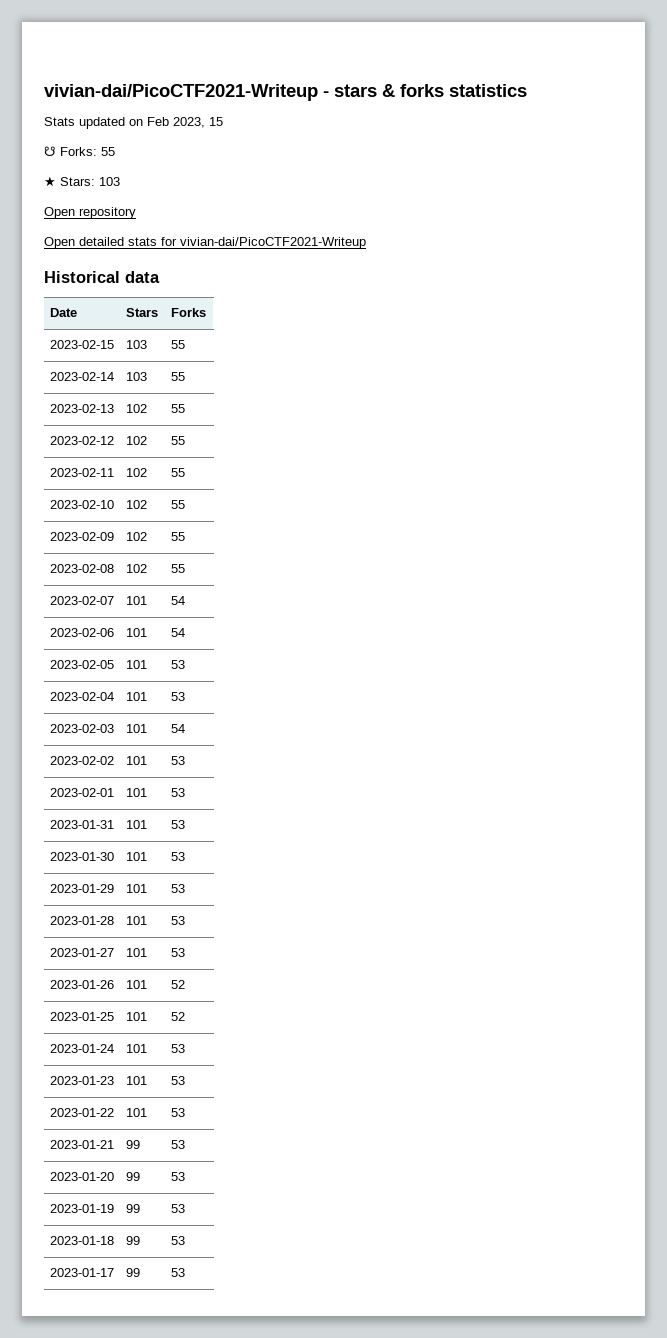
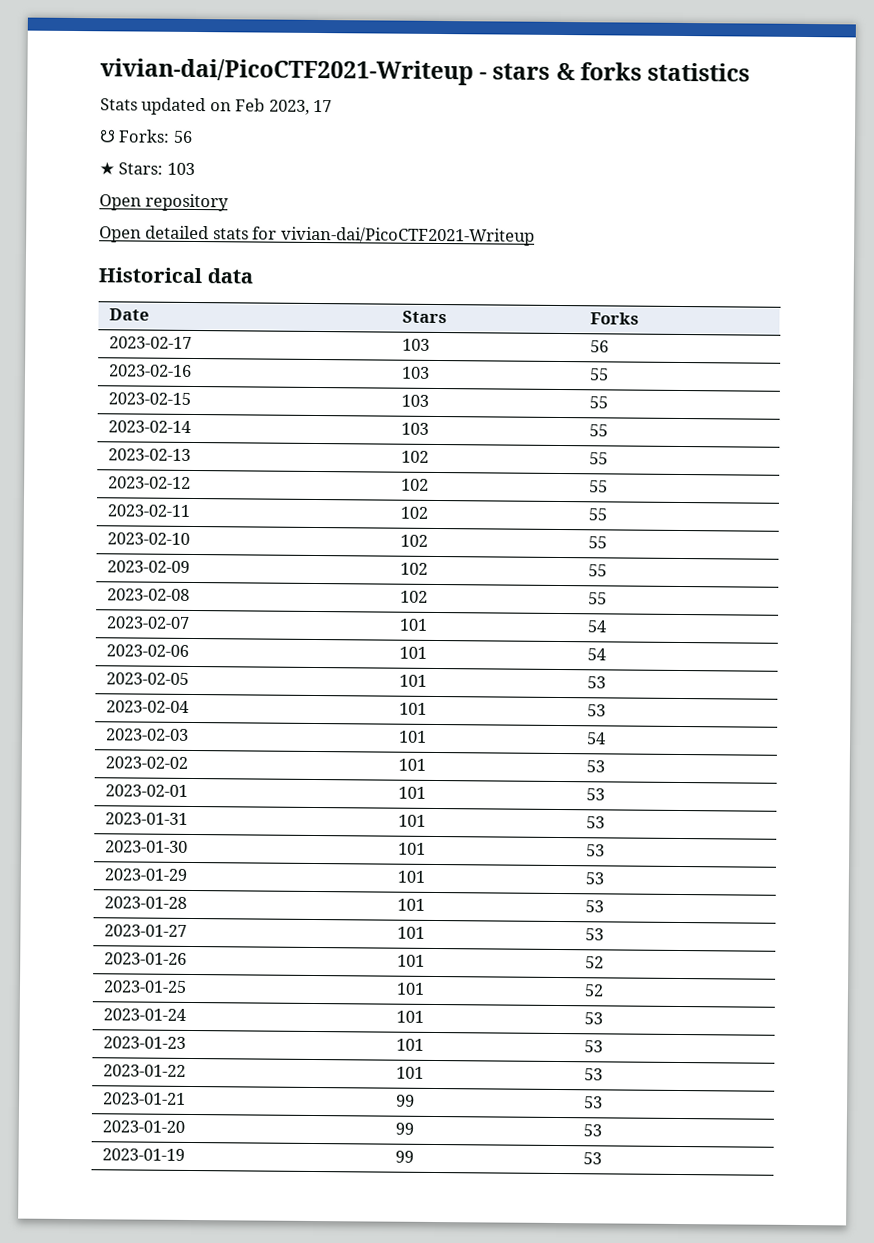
[209,117,223,126] 15 -> [313,99,333,113] 17
[101,147,115,156] 55 -> [172,130,193,143] 56
(206, 312) none -> [109,336,193,349] [402,338,431,351] [590,340,610,353] [109,364,193,377] [401,366,431,379] [589,368,610,381] // 2023-02-17 | 103 | 56 // 2023-02-16 | 103 | 55
[49,1236,114,1245] [125,1236,140,1245] [170,1236,185,1245] [49,1268,114,1277] [125,1268,140,1277] [170,1268,185,1277] // 2023-01-18 | 99 | 53 // 2023-01-17 | 99 | 53 -> (603, 1158) none

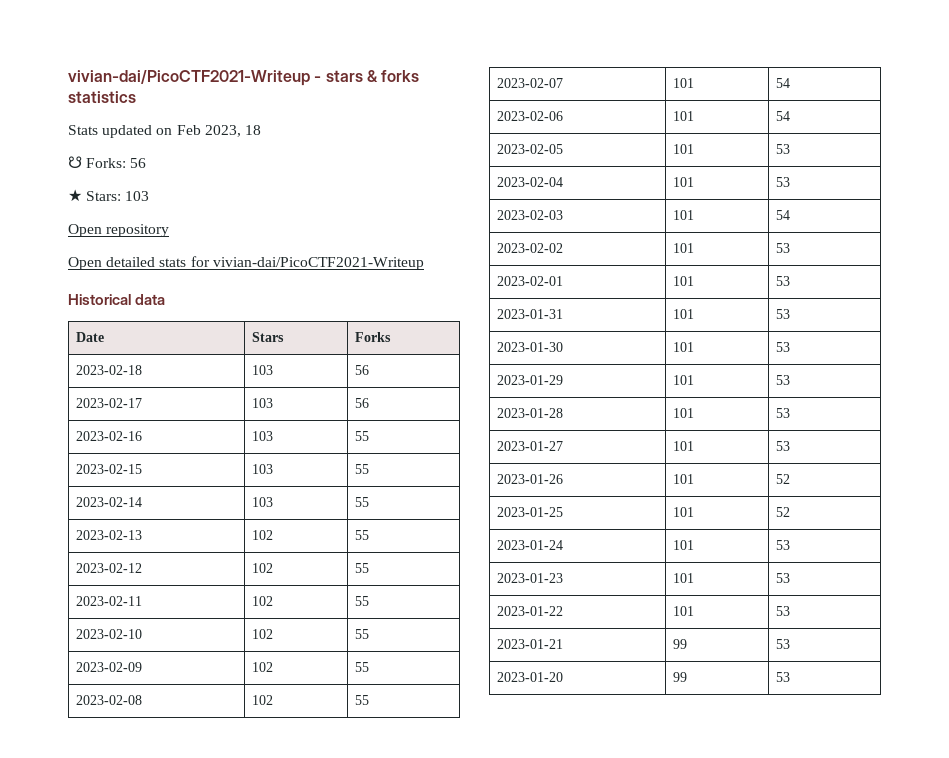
[313,99,333,113] 17 -> [244,125,261,135] 18
(640, 318) none -> [76,365,143,375] [252,365,274,375] [355,365,370,375] // 2023-02-18 | 103 | 56
[102,1148,186,1161] [395,1150,415,1163] [583,1152,603,1165] // 2023-01-19 | 99 | 53 -> (791, 677) none

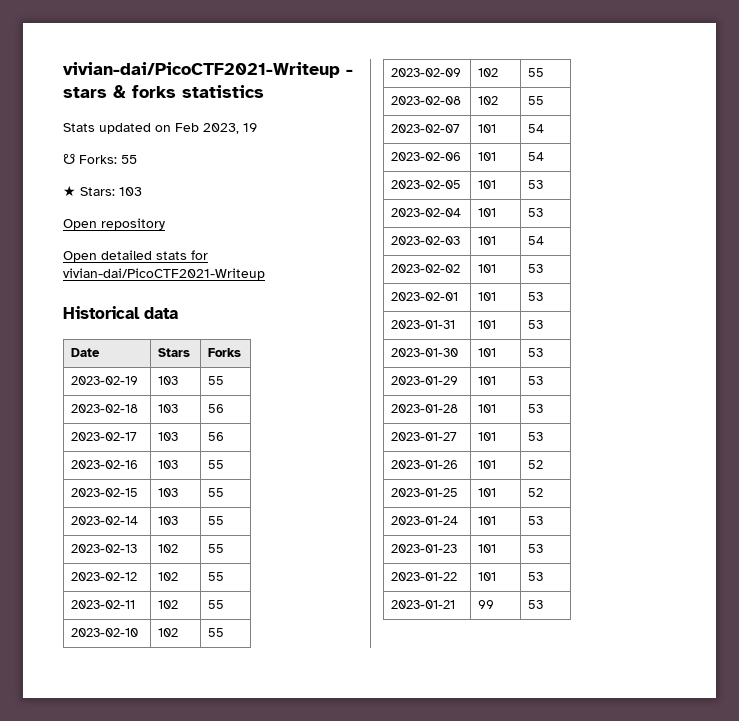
[244,125,261,135] 18 -> [243,123,257,132] 19
[130,158,147,168] 56 -> [121,155,137,164] 55
(392, 337) none -> [71,376,139,385] [158,376,179,385] [208,376,225,385] // 2023-02-19 | 103 | 55
[497,672,564,682] [673,672,688,682] [776,672,791,682] // 2023-01-20 | 99 | 53 -> (544, 604) none

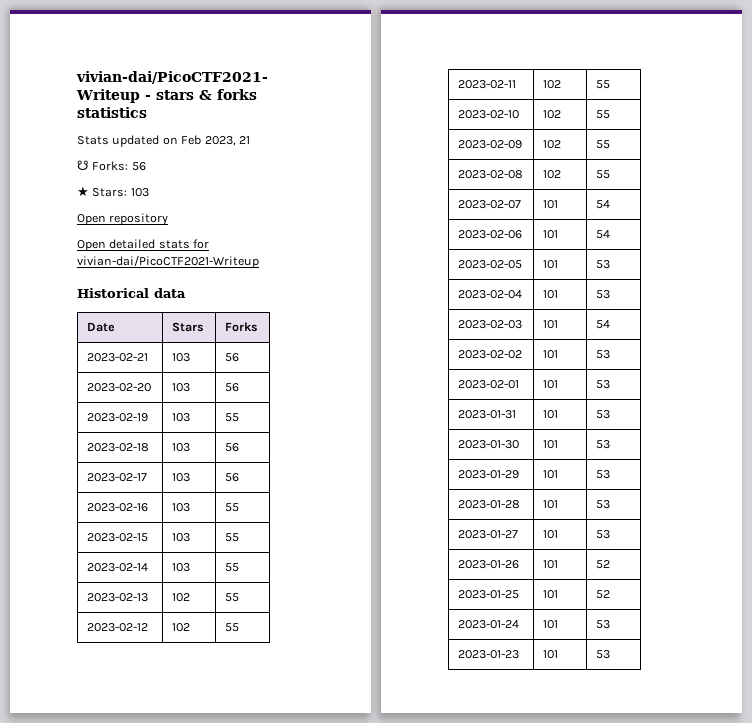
[243,123,257,132] 19 -> [238,136,250,144] 21
[121,155,137,164] 55 -> [131,162,146,171] 56
(242, 352) none -> [86,353,148,362] [171,353,190,362] [224,353,239,362] [86,383,151,392] [171,383,190,392] [224,383,239,392] // 2023-02-21 | 103 | 56 // 2023-02-20 | 103 | 56
[391,572,458,581] [478,572,497,581] [528,572,544,581] [391,600,456,609] [478,600,495,609] [528,600,544,609] // 2023-01-22 | 101 | 53 // 2023-01-21 | 99 | 53 -> (610, 654) none

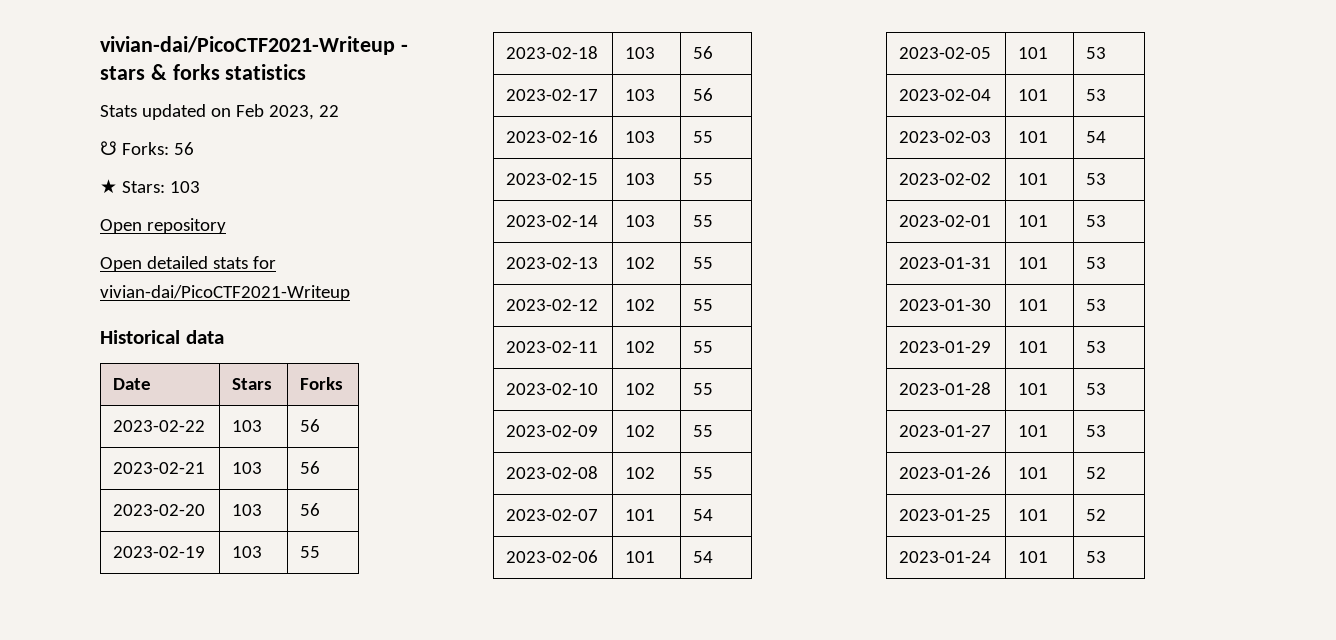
[238,136,250,144] 21 -> [318,105,339,117] 22
(258, 327) none -> [113,420,206,432] [232,420,263,432] [300,419,321,432] // 2023-02-22 | 103 | 56
[457,650,519,659] [542,650,558,659] [595,650,610,659] // 2023-01-23 | 101 | 53 -> (1107, 557) none

